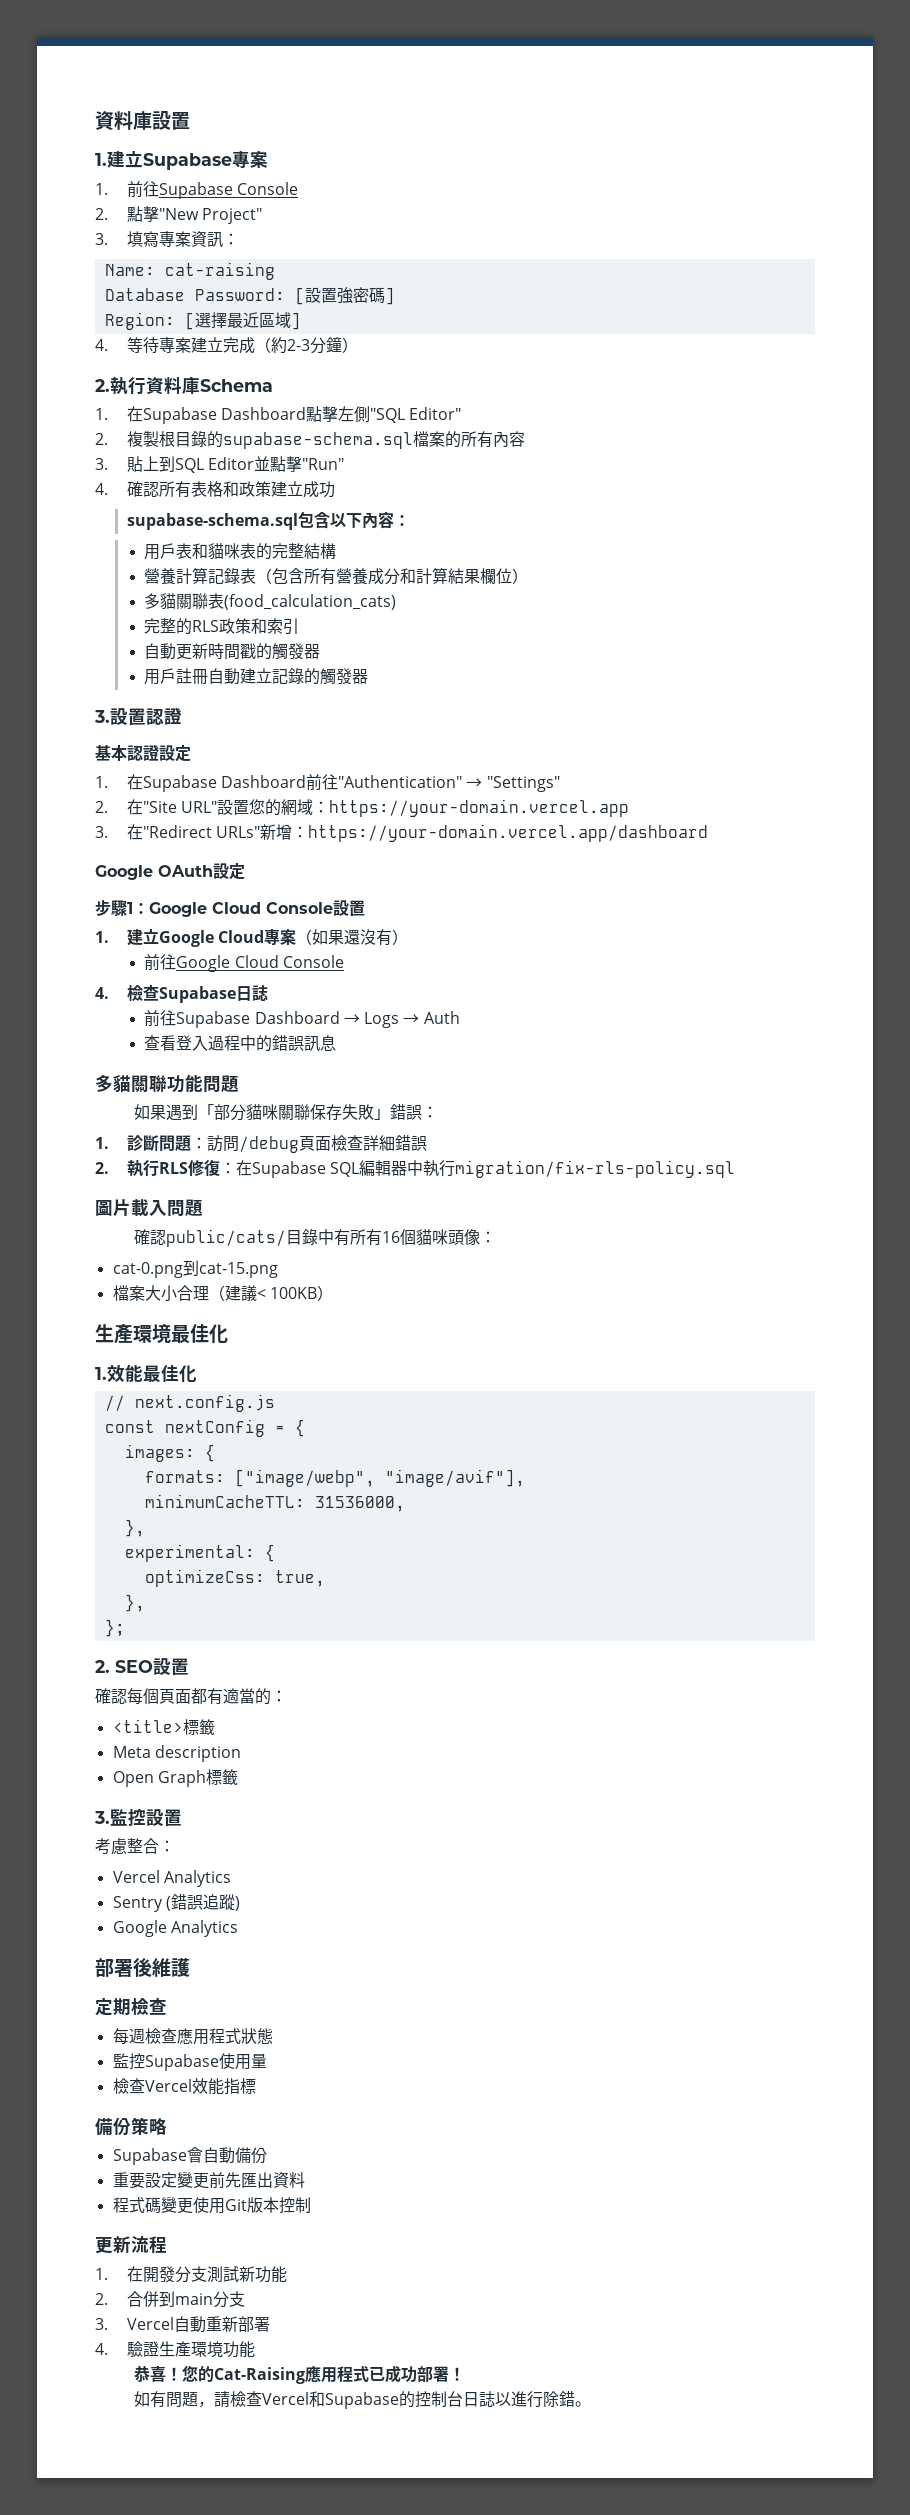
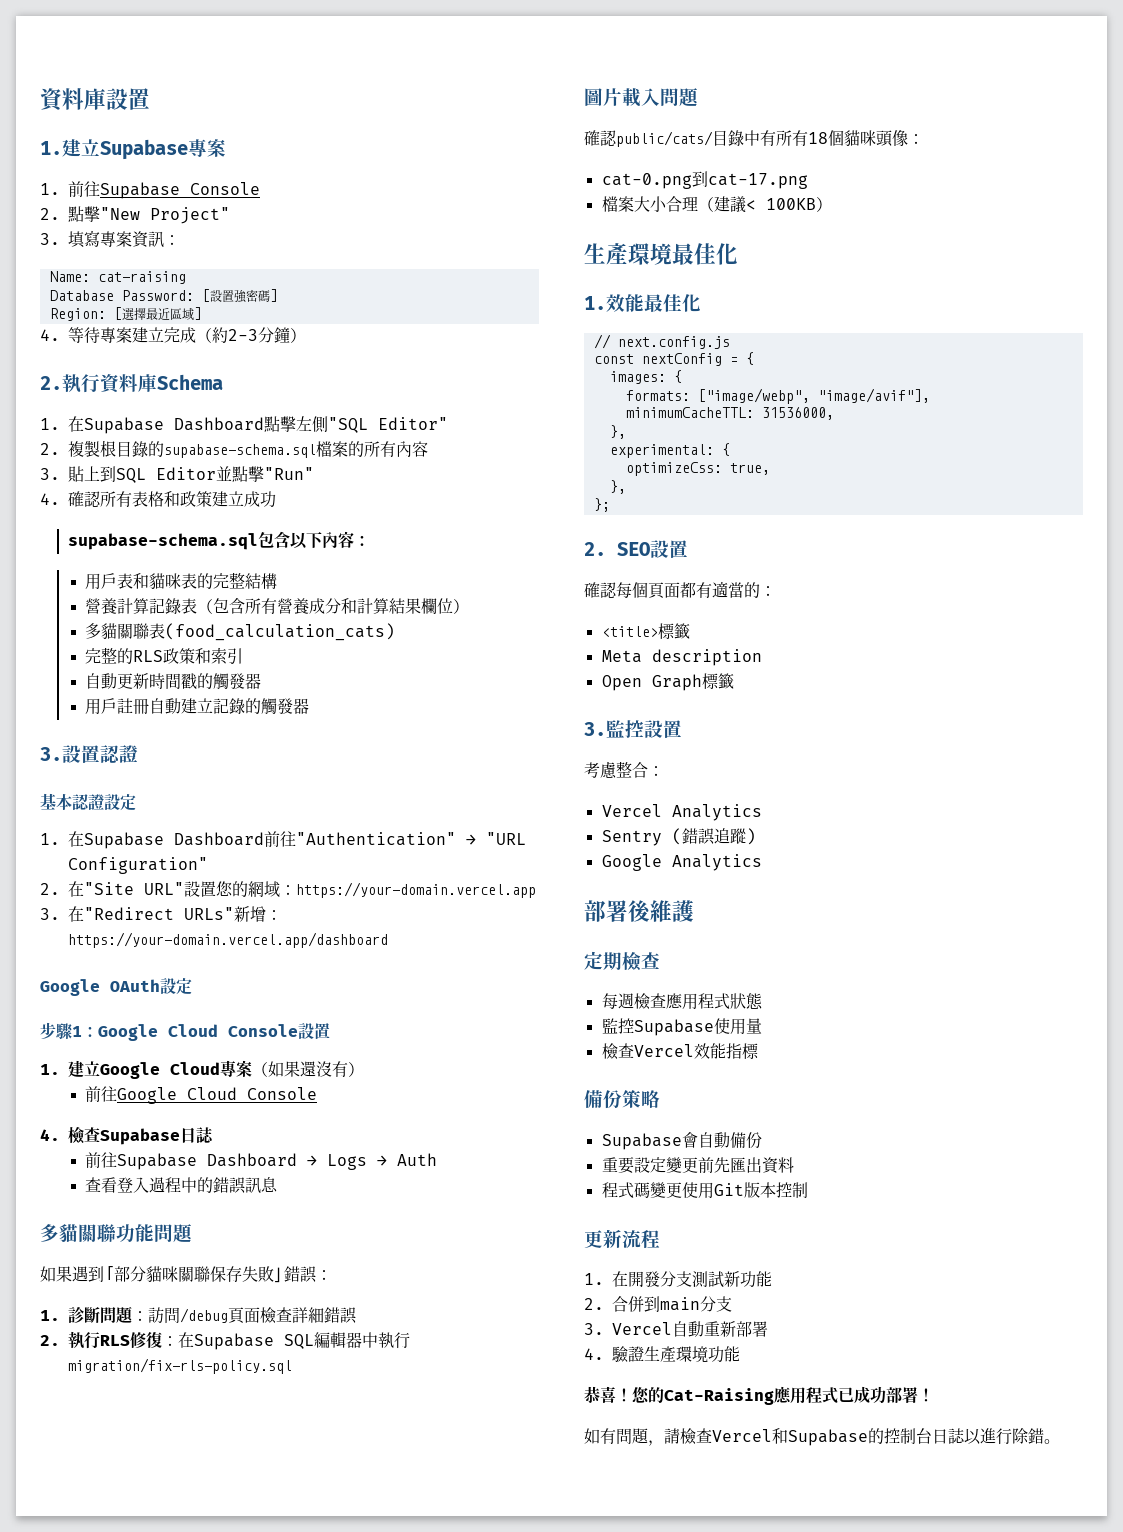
[486,776,560,792] "Settings" -> [486,832,526,845] [68,857,208,874] "URL Configuration"
[381,1231,400,1243] 16 -> [808,132,828,144] 18
[198,1262,278,1278] cat-15.png -> [707,173,808,189] cat-17.png

